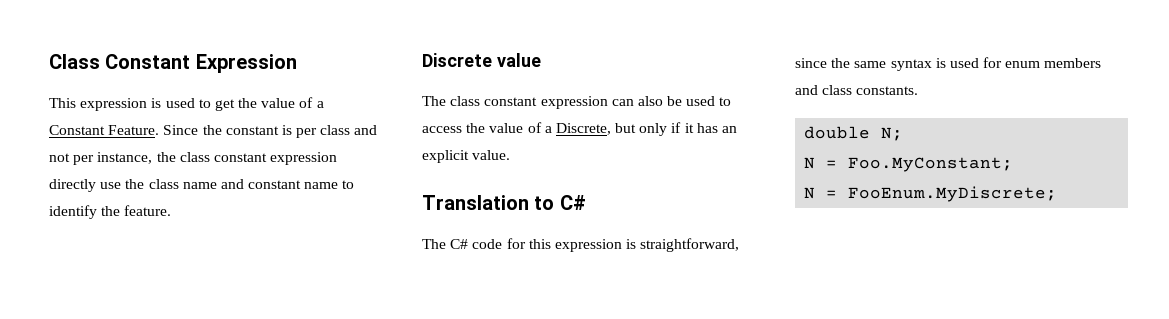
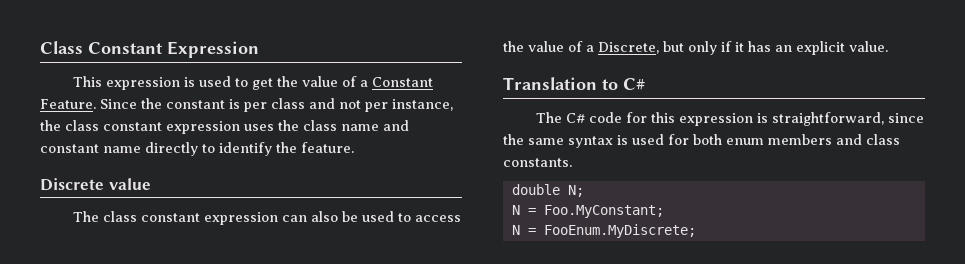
[49,179,122,192] directly use -> [244,124,274,131] uses
(339, 185) none -> [145,142,198,156] directly
(1003, 62) none -> [693,134,722,145] both

